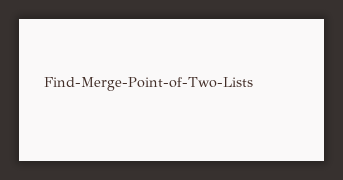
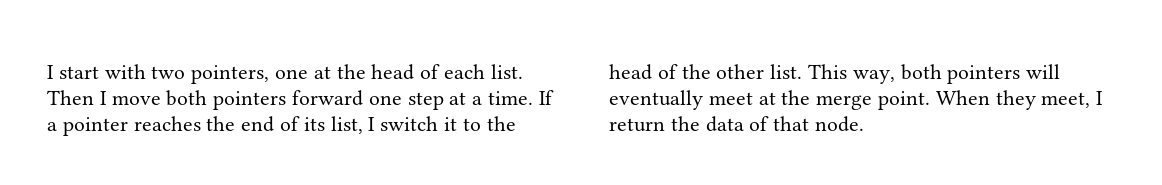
[44,77,253,91] Find-Merge-Point-of-Two-Lists -> [47,64,523,84] [47,90,554,110] [47,116,516,136] [609,64,1061,84] [609,90,1104,110] [609,116,865,132] I start with two pointers, one at the head of each list. Then I move both pointers forward one step at a time. If a pointer reaches the end of its list, I switch it to the head of the other list. This way, both pointers will eventually meet at the merge point. When they meet, I return the data of that node.

